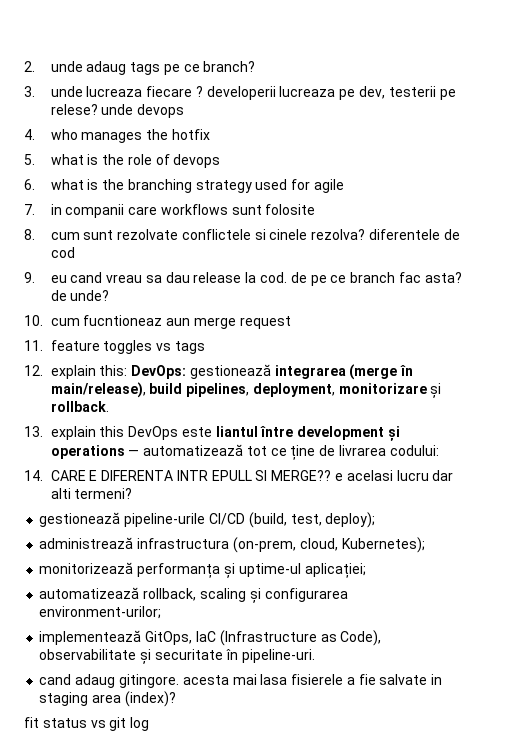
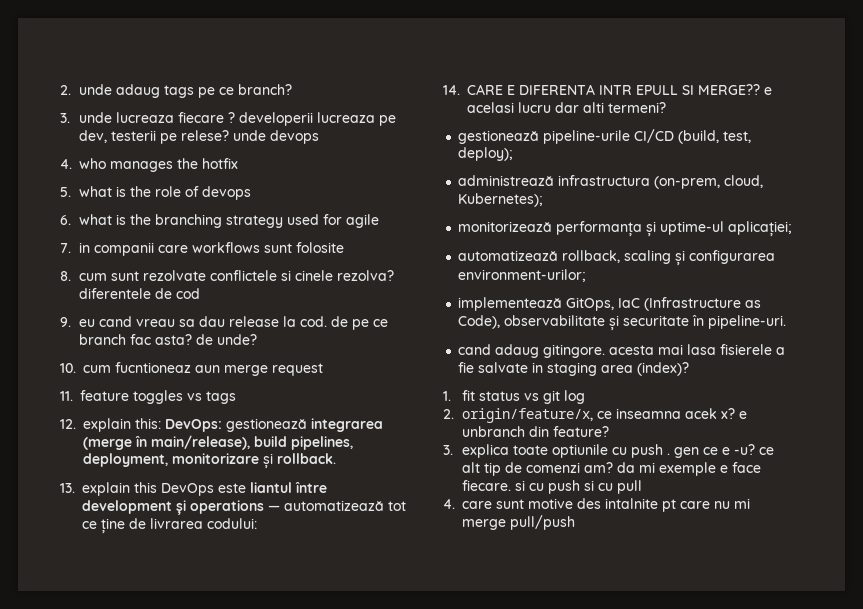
(176, 699) none -> [443,391,451,401] 1.
(150, 724) none -> [443,408,748,423] [462,426,610,437] [443,444,775,458] [462,462,762,476] [462,480,643,494] [443,498,751,512] [462,515,576,530] // 2. origin/feature/x, ce inseamna acek x? e unbranch din feature? // 3. explica toate optiunile cu push . gen ce e -u? ce alt tip de comenzi am? da mi exemple e face fiecare. si cu push si cu pull // 4. care sunt motive des intalnite pt care nu mi merge pull/push

